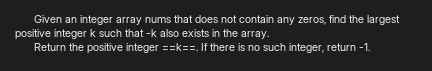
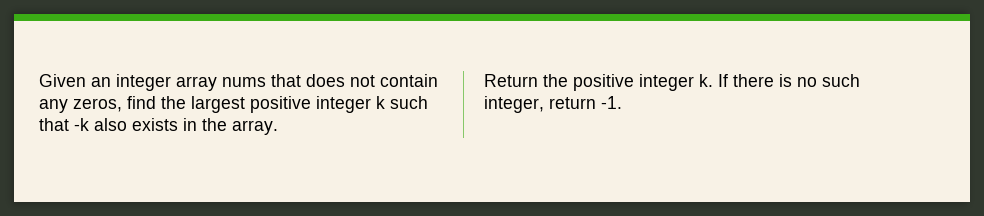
[161,43,198,51] ==k==. -> [699,74,713,87] k.

